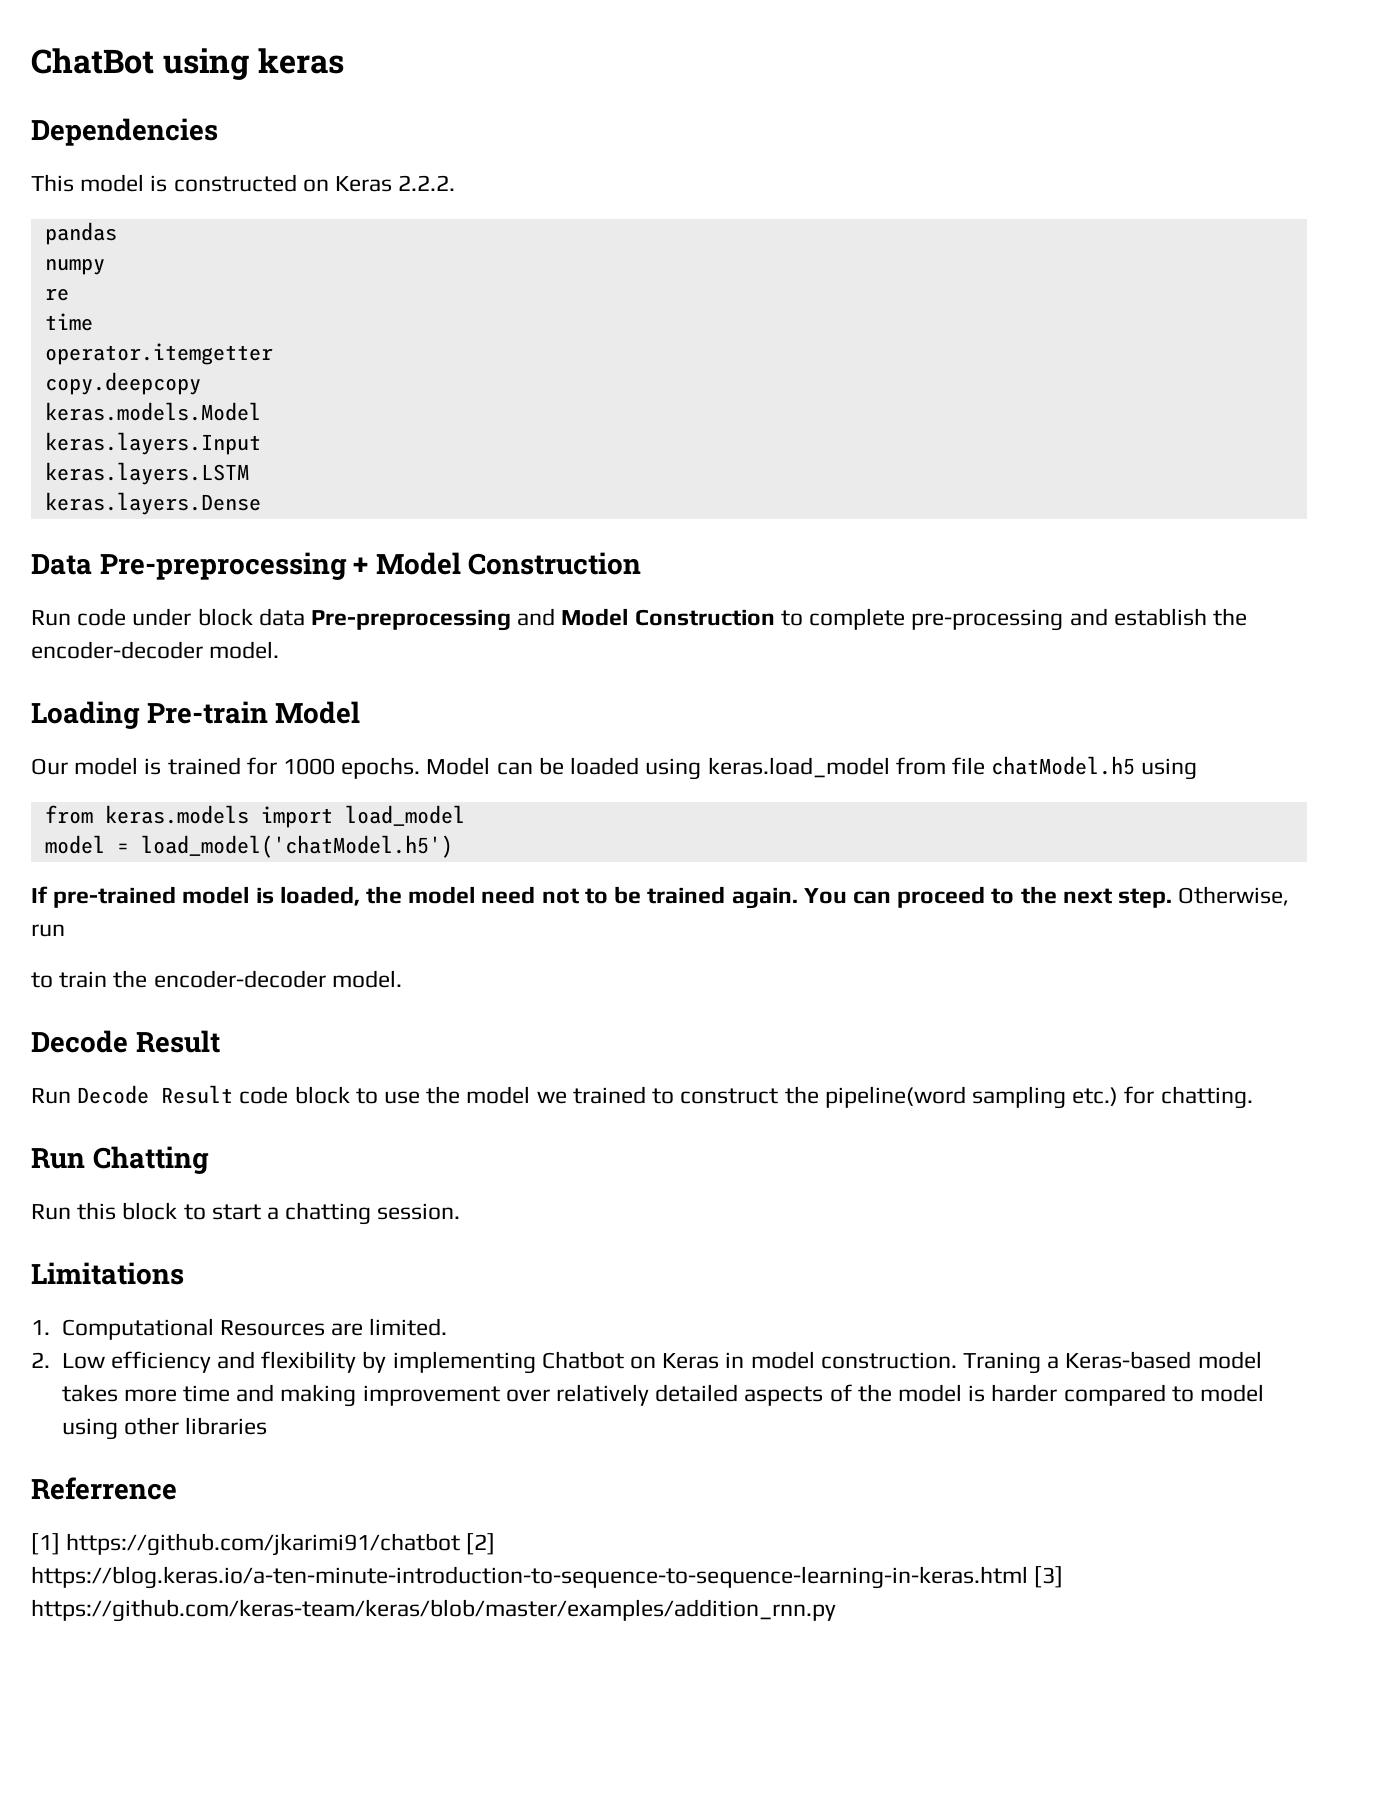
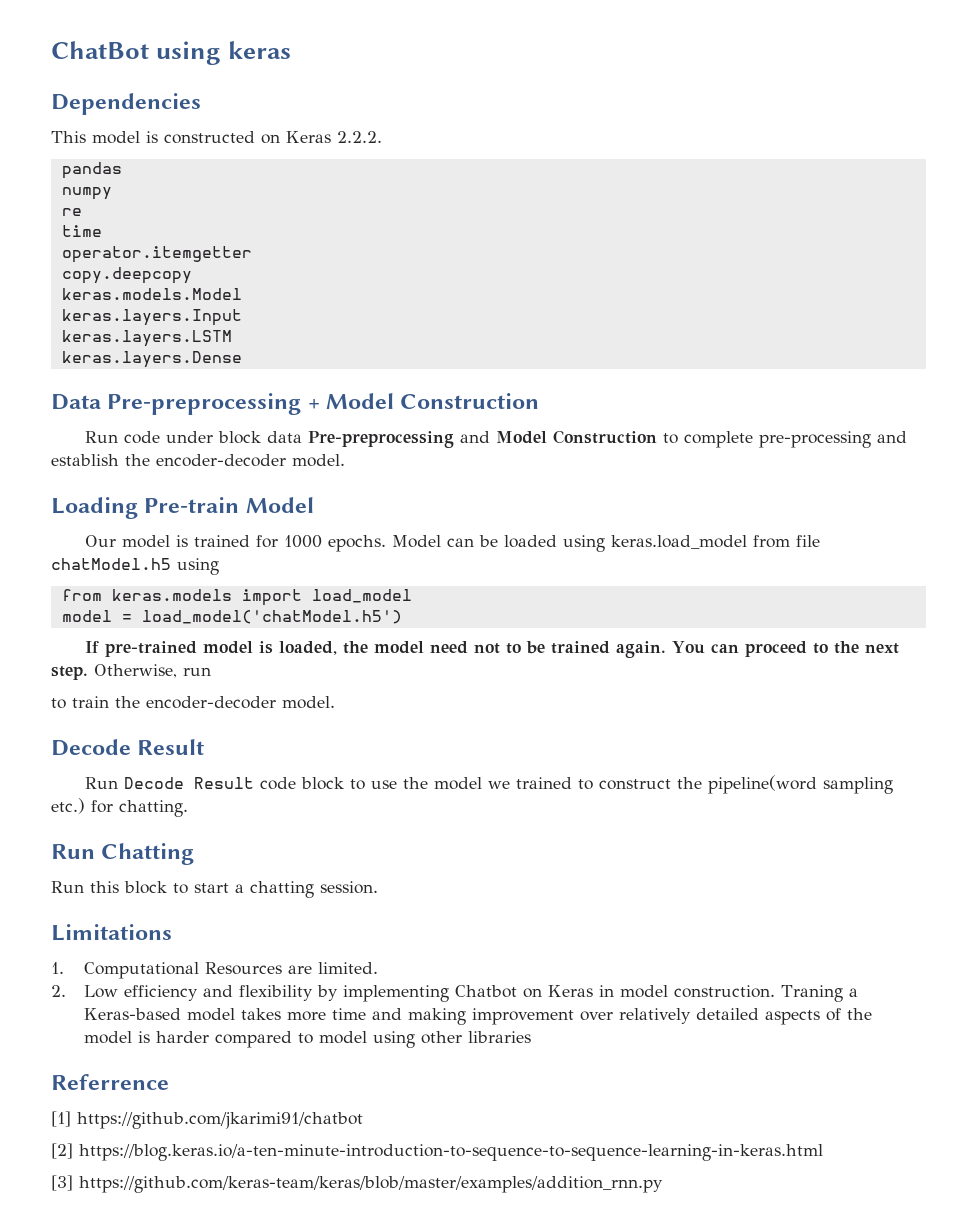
(461, 1544) none -> (363, 1120) //
(1028, 1577) none -> (823, 1152) //

